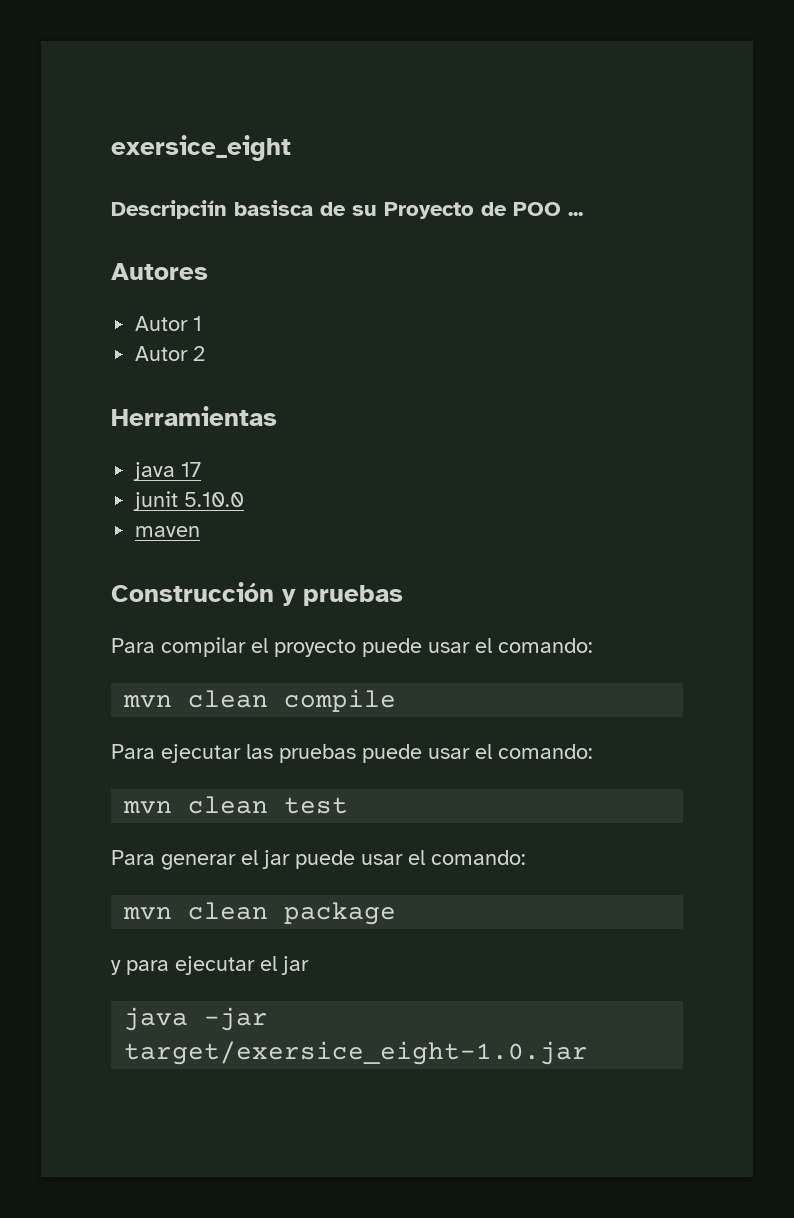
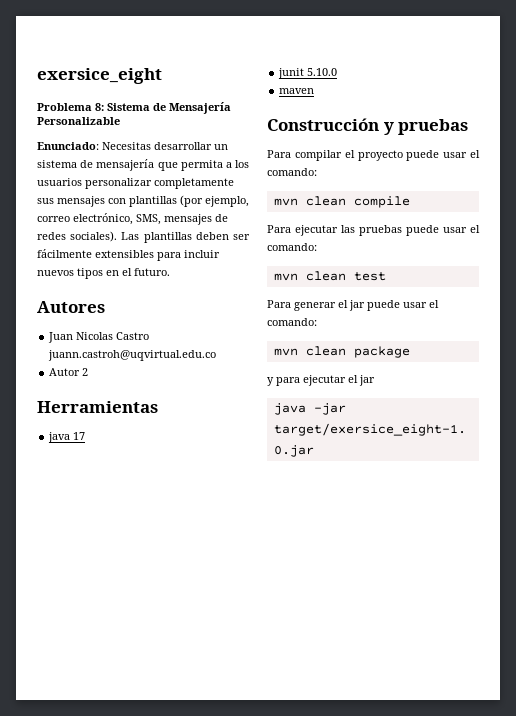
[111,200,583,219] [111,263,208,280] [135,316,203,331] Descripciín basisca de su Proyecto de POO ... // Autores // Autor 1 -> [37,102,231,114] [37,117,120,125] [37,142,228,150] [37,159,249,171] [37,178,234,189] [37,195,249,207] [37,213,228,225] [37,231,250,243] [37,249,220,261] [37,268,170,279] [37,301,105,313] [48,332,150,343] [48,350,217,361] Problema 8: Sistema de Mensajería Personalizable // Enunciado: Necesitas desarrollar un sistema de mensajería que permita a los usuarios personalizar completamente sus mensajes con plantillas (por ejemplo, correo electrónico, SMS, mensajes de redes sociales). Las plantillas deben ser fácilmente extensibles para incluir nuevos tipos en el futuro. // Autores // Juan Nicolas Castro juann.castroh@uqvirtual.edu.co

